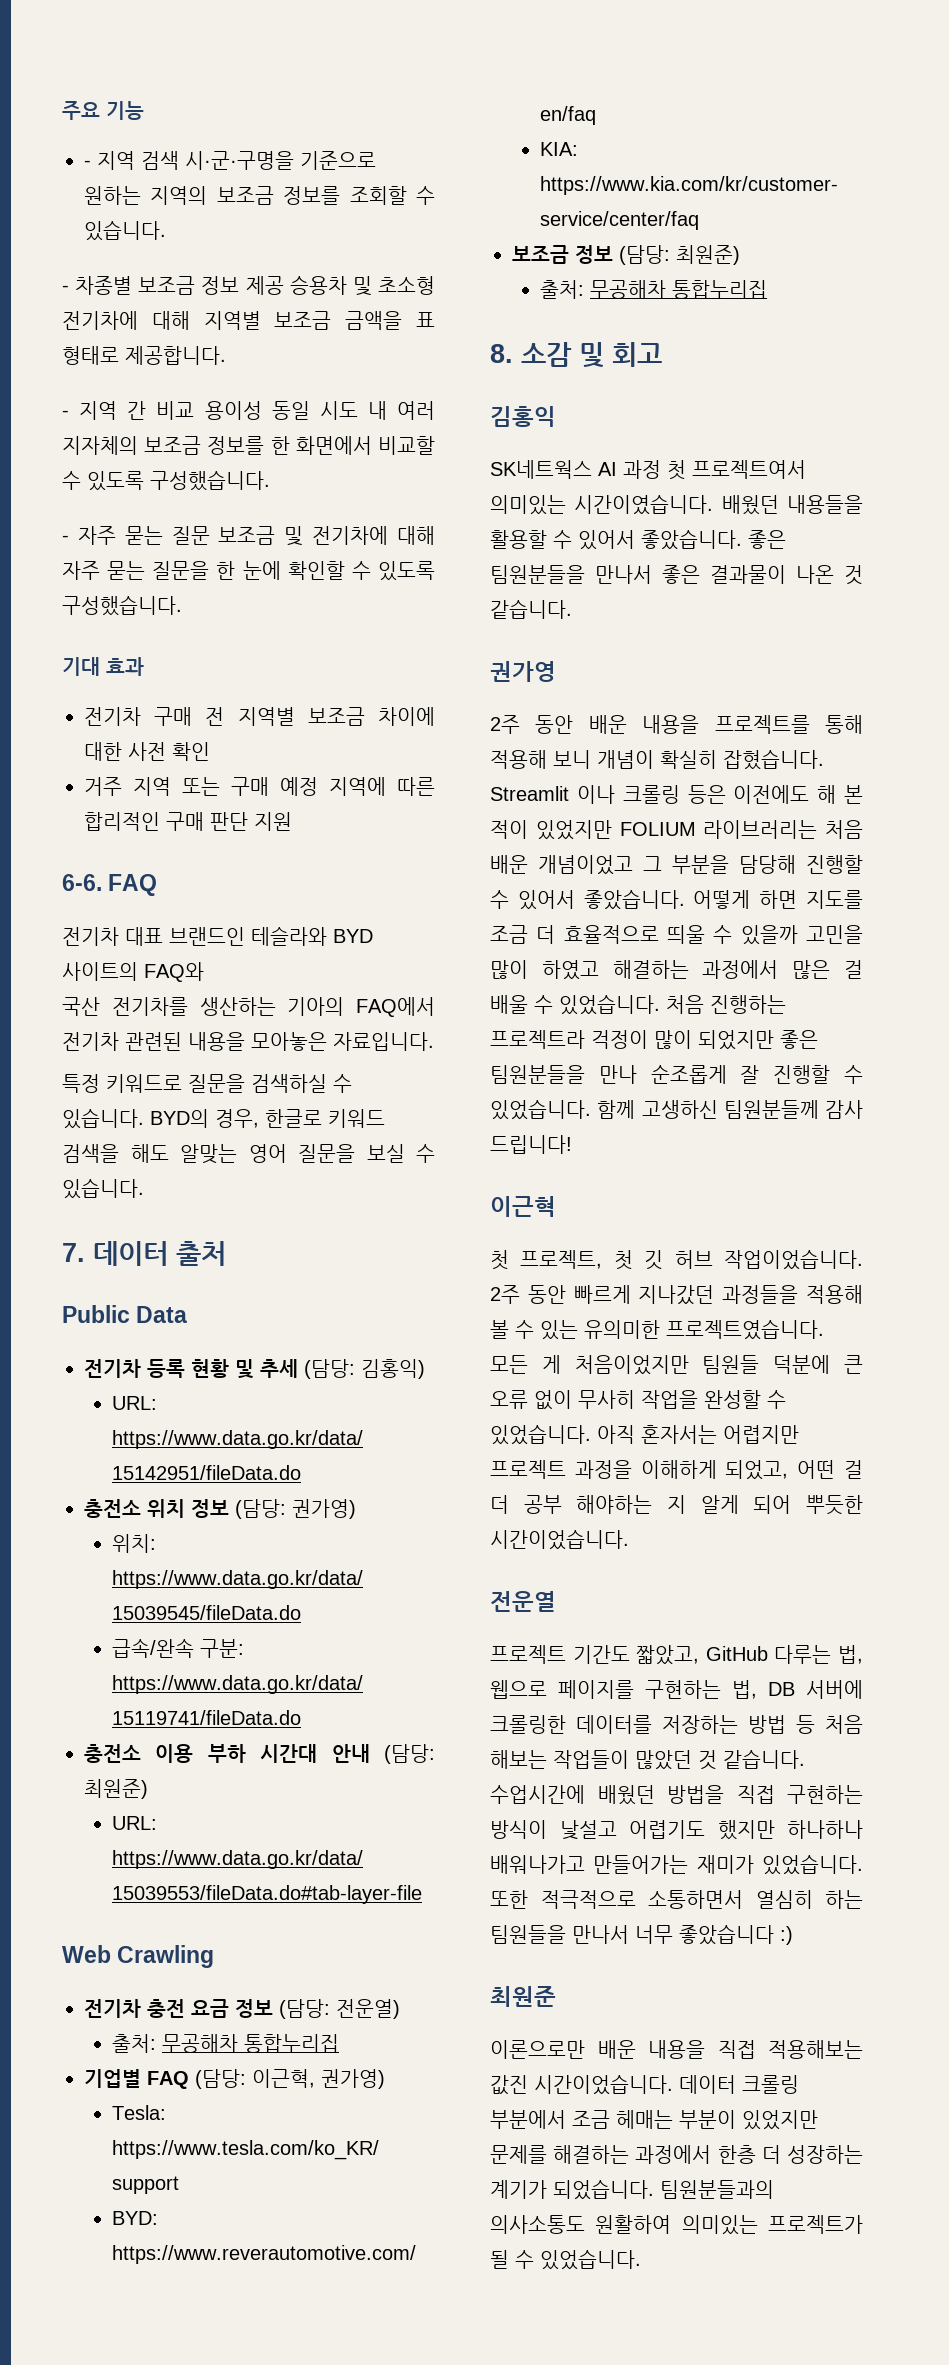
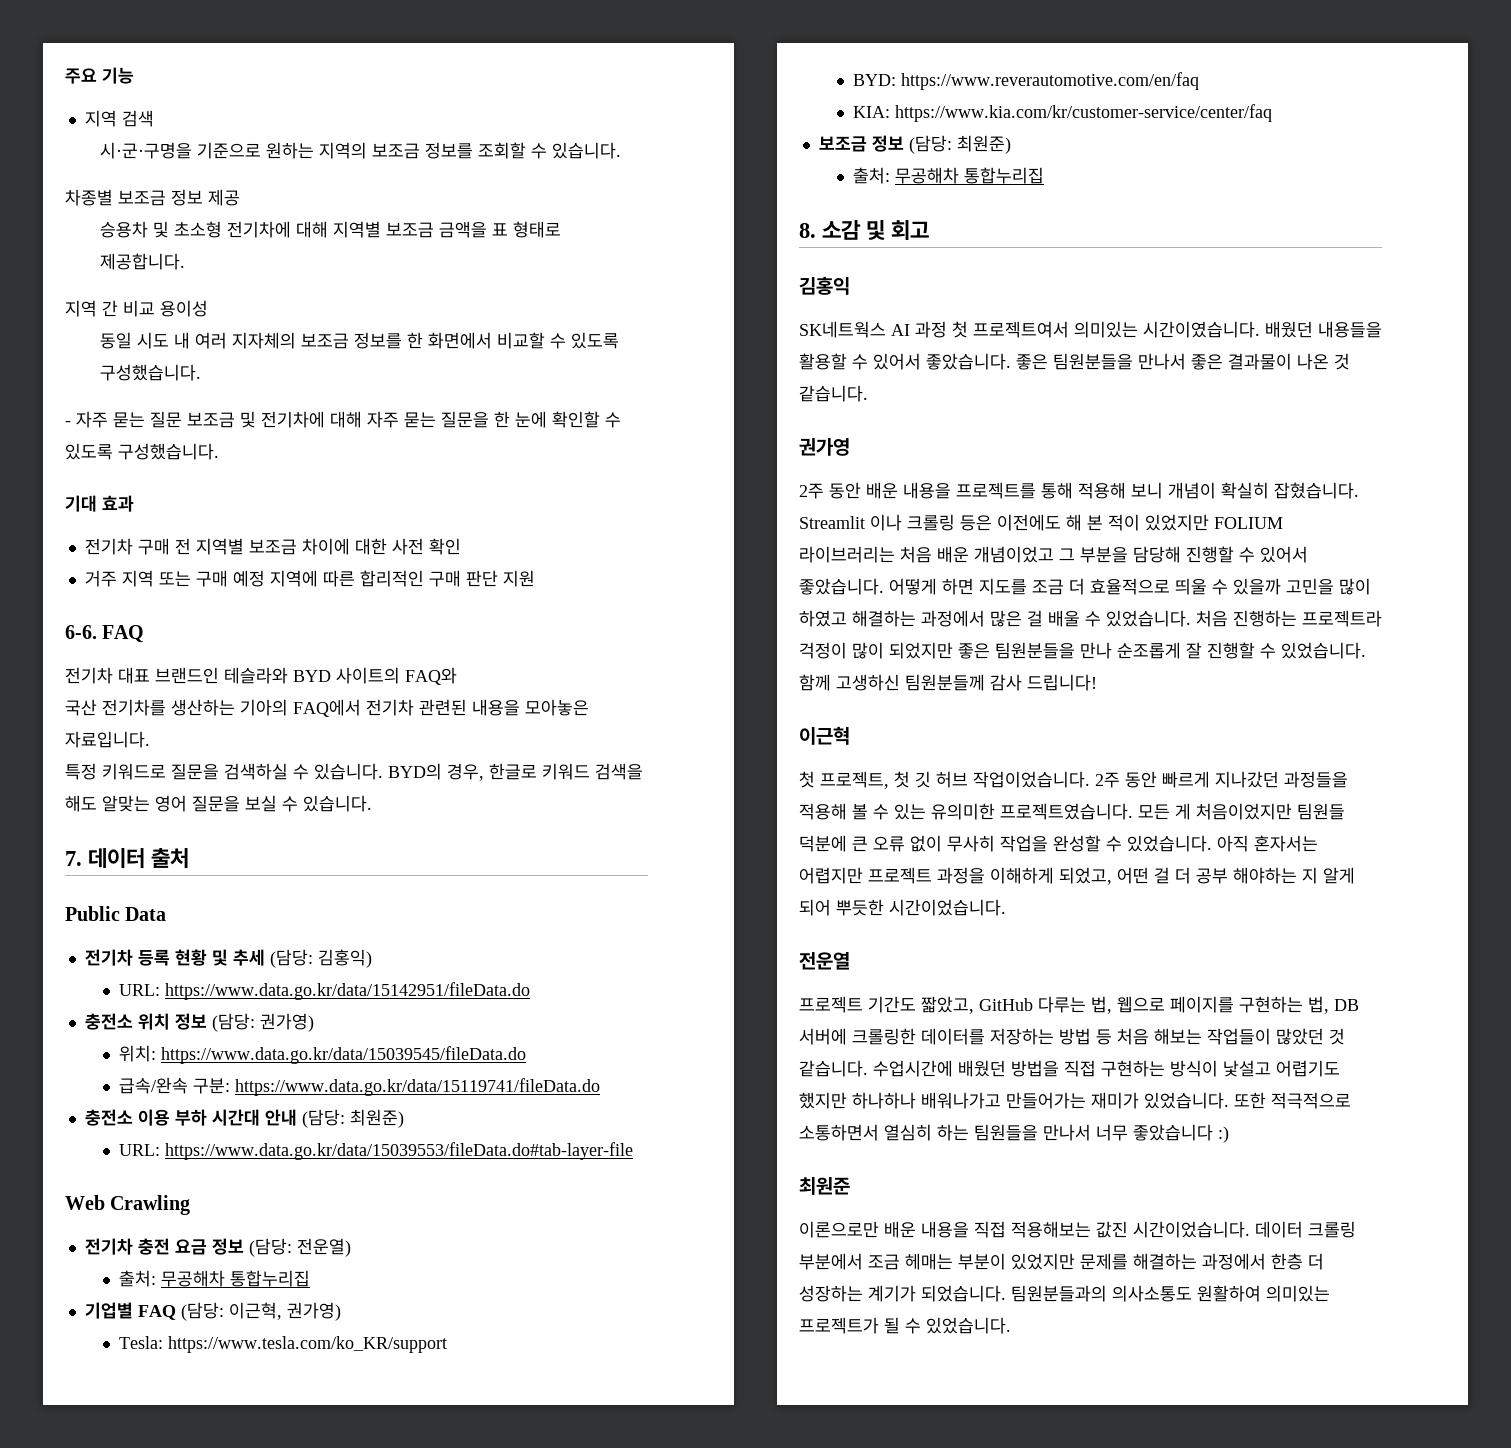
[84,160,91,167] - -> (134, 75) none
(179, 160) none -> (154, 118) //
[62,285,69,292] - -> (621, 150) none
(284, 285) none -> (240, 197) //
[62,410,69,417] - -> (185, 261) none
(262, 410) none -> (208, 308) //

